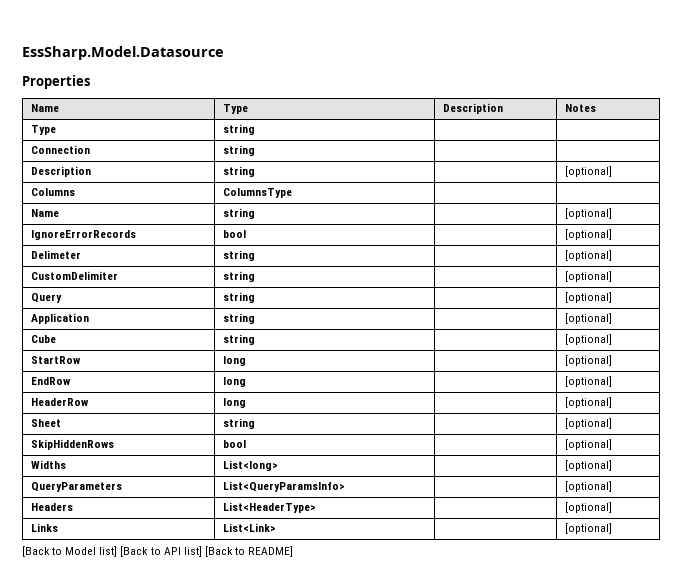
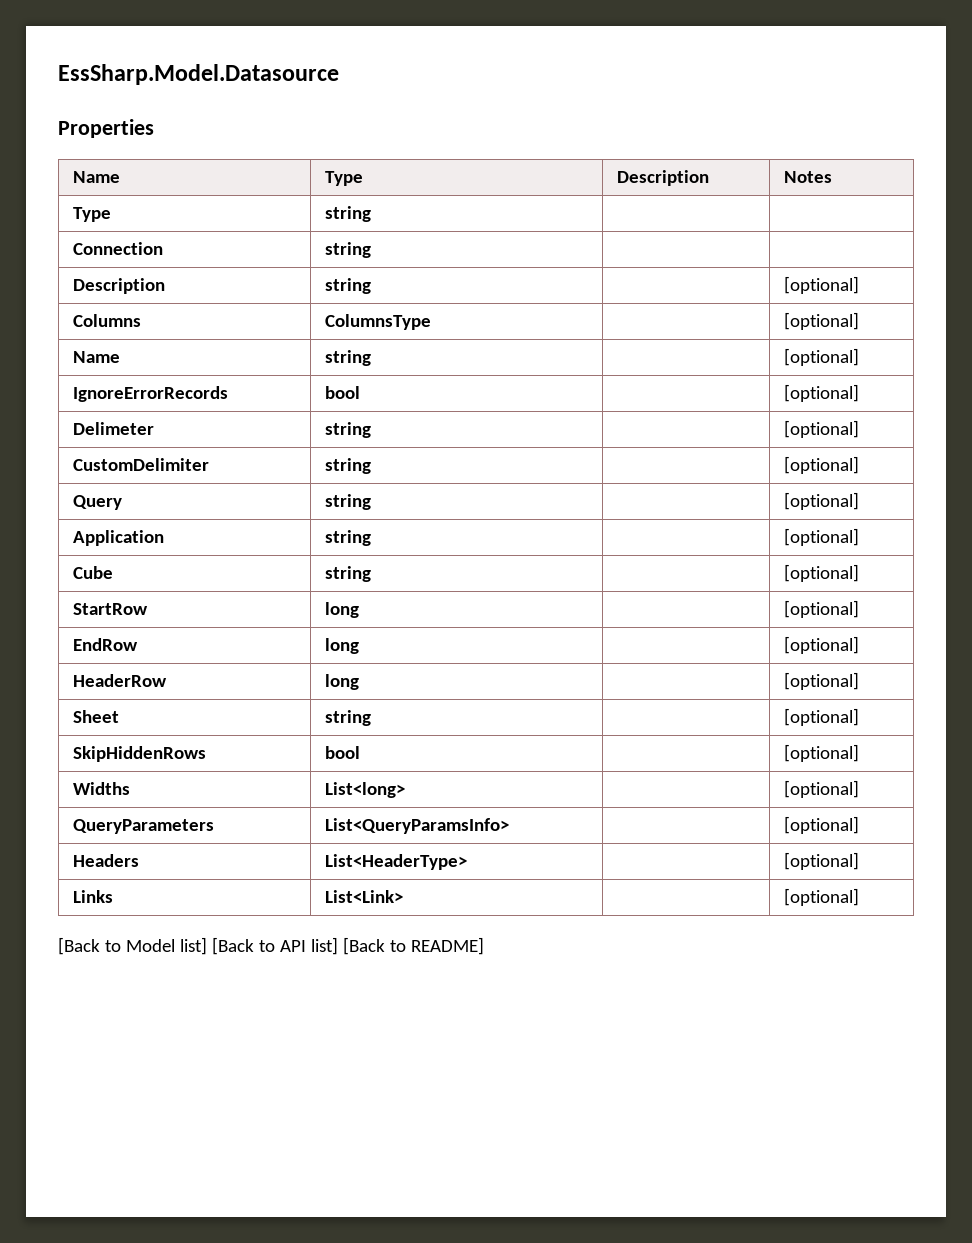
(292, 193) none -> [783,312,859,330] [optional]

